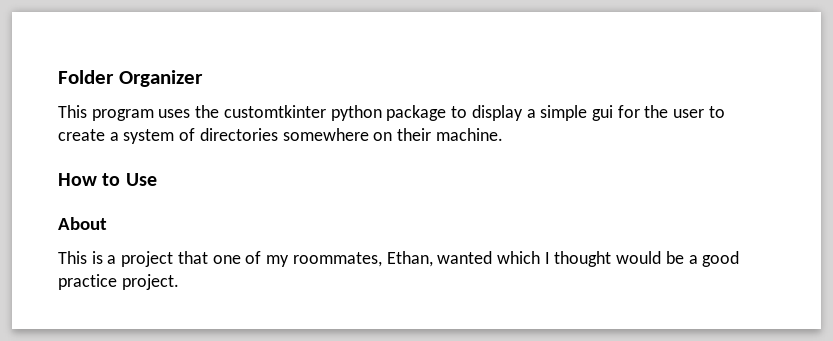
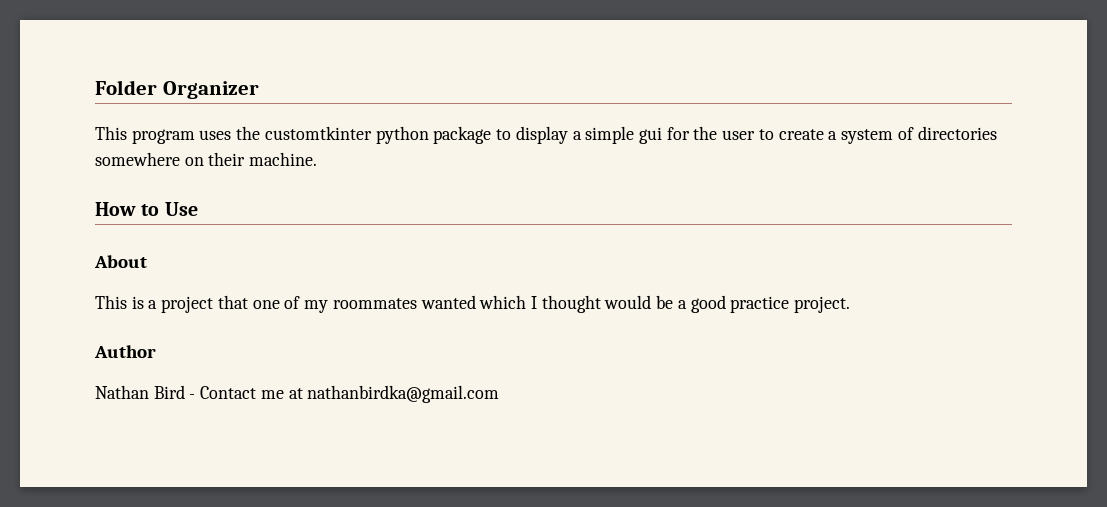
[292,251,433,267] roommates, Ethan, -> [332,298,417,309] roommates
(179, 282) none -> [94,345,156,358] [95,385,500,403] // Author // Nathan Bird - Contact me at nathanbirdka@gmail.com

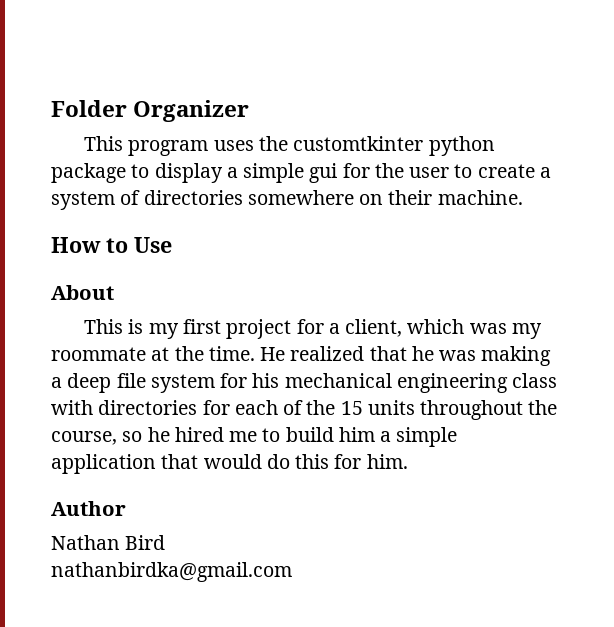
[148,295,851,313] a project that one of my roommates wanted which I thought would be a good practice project. -> [148,319,542,339] [51,346,552,366] [51,373,558,393] [51,400,558,420] [51,427,458,447] [51,454,408,474] my first project for a client, which was my roommate at the time. He realized that he was making a deep file system for his mechanical engineering class with directories for each of the 15 units throughout the course, so he hired me to build him a simple application that would do this for him.
[189,386,303,399] - Contact me at -> (166, 542) //

